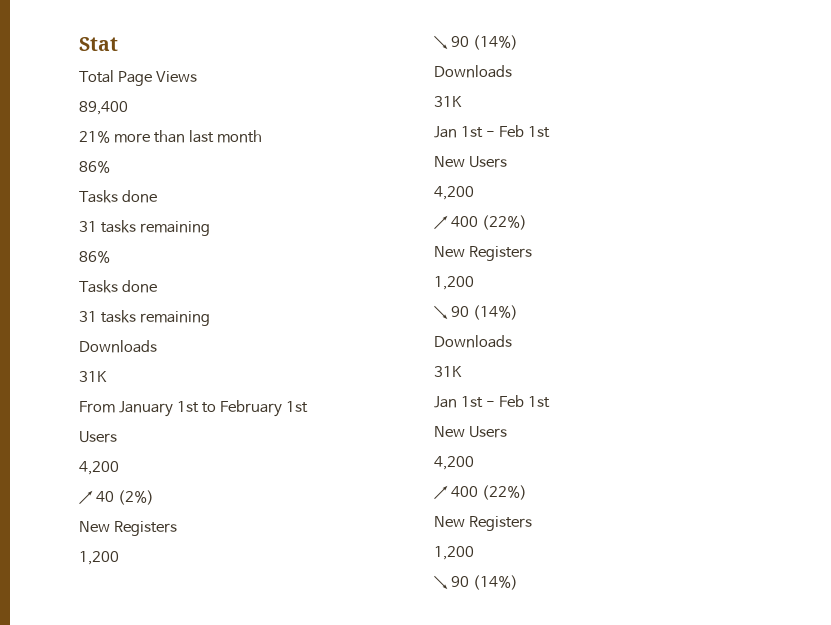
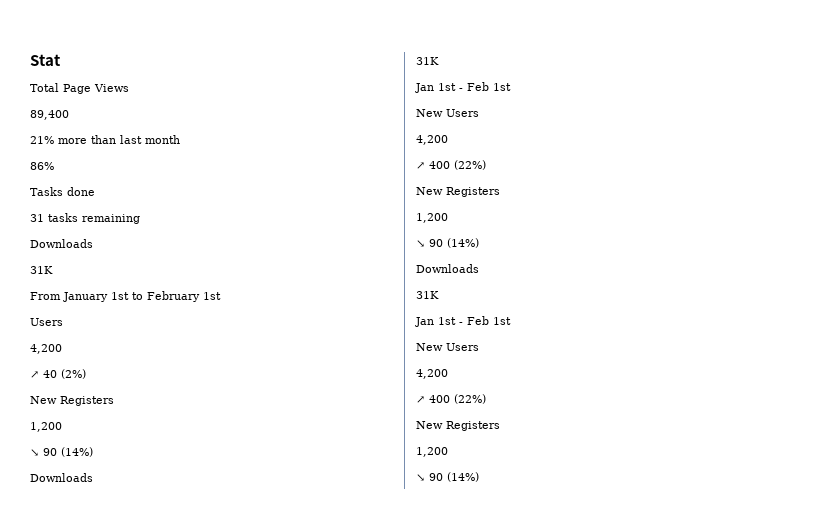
[79,250,110,263] [79,280,157,293] [79,310,210,326] // 86% // Tasks done // 31 tasks remaining -> (140, 219) none

